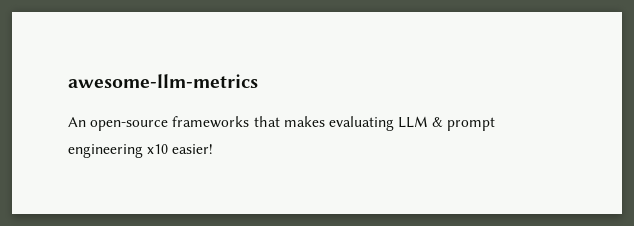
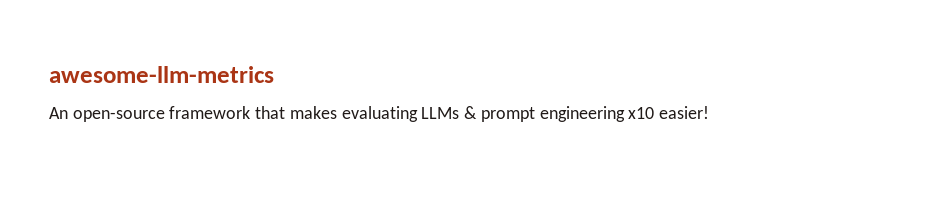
[172,116,250,128] frameworks -> [169,106,251,119] framework
[398,116,429,128] LLM -> [421,107,460,119] LLMs

